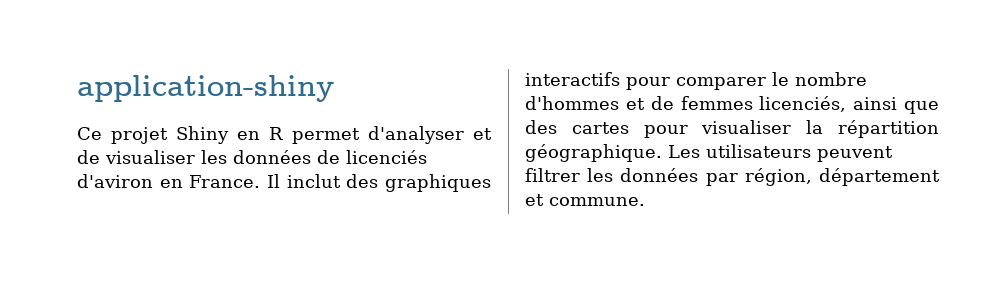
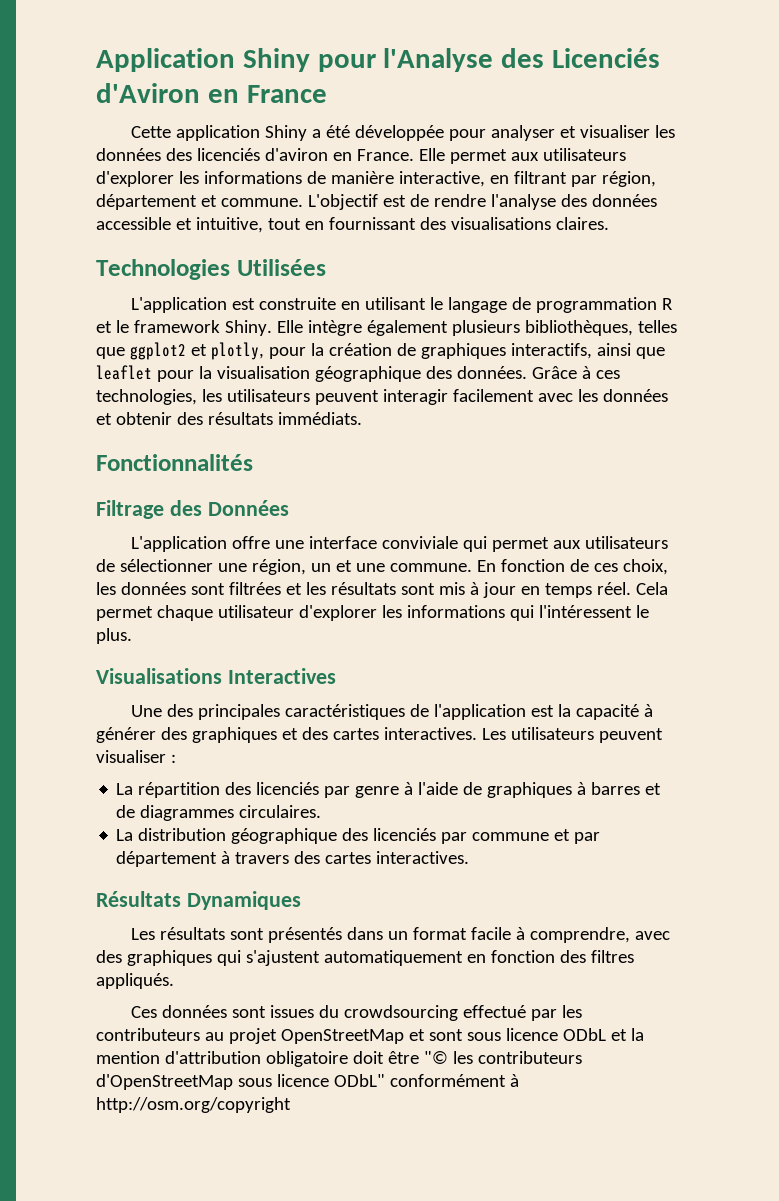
[77,75,334,102] [77,126,492,144] [77,150,100,164] application-shiny // Ce projet Shiny en R permet d'analyser et de -> [96,48,661,72] [96,83,327,103] [131,125,577,141] Application Shiny pour l'Analyse des Licenciés d'Aviron en France // Cette application Shiny a été développée pour analyser et
[317,150,340,164] de -> [165,148,192,161] des
[267,174,491,192] [525,72,867,90] [525,96,939,114] [525,120,939,138] [525,144,893,162] [525,168,699,182] Il inclut des graphiques interactifs pour comparer le nombre d'hommes et de femmes licenciés, ainsi que des cartes pour visualiser la répartition géographique. Les utilisateurs peuvent filtrer les données -> [418,148,626,164] [96,171,567,187] Elle permet aux utilisateurs d'explorer les informations de manière interactive, en filtrant
(645, 201) none -> [307,194,657,210] [96,217,609,233] [96,259,326,280] [131,297,674,313] [96,320,677,336] [96,342,665,360] [96,365,620,382] [96,389,668,405] [96,412,362,425] [96,454,253,471] [96,500,289,519] [131,536,669,552] [96,559,668,575] [96,582,668,598] [96,605,649,621] [96,628,132,644] [96,668,336,684] [131,704,654,720] [96,727,663,743] [96,750,176,763] [116,782,662,798] [116,805,322,821] [116,828,601,844] [116,851,470,867] [96,891,301,910] [131,927,671,943] [96,950,634,966] [96,973,174,989] [131,1005,583,1021] [96,1028,644,1044] [96,1051,582,1067] [96,1074,519,1090] [96,1097,291,1113] L'objectif est de rendre l'analyse des données accessible et intuitive, tout en fournissant des visualisations claires. // Technologies Utilisées // L'application est construite en utilisant le langage de programmation R et le framework Shiny. Elle intègre également plusieurs bibliothèques, telles que ggplot2 et plotly, pour la création de graphiques interactifs, ainsi que leaflet pour la visualisation géographique des données. Grâce à ces technologies, les utilisateurs peuvent interagir facilement avec les données et obtenir des résultats immédiats. // Fonctionnalités // Filtrage des Données // L'application offre une interface conviviale qui permet aux utilisateurs de sélectionner une région, un et une commune. En fonction de ces choix, les données sont filtrées et les résultats sont mis à jour en temps réel. Cela permet chaque utilisateur d'explorer les informations qui l'intéressent le plus. // Visualisations Interactives // Une des principales caractéristiques de l'application est la capacité à générer des graphiques et des cartes interactives. Les utilisateurs peuvent visualiser : // La répartition des licenciés par genre à l'aide de graphiques à barres et de diagrammes circulaires. // La distribution géographique des licenciés par commune et par département à travers des cartes interactives. // Résultats Dynamiques // Les résultats sont présentés dans un format facile à comprendre, avec des graphiques qui s'ajustent automatiquement en fonction des filtres appliqués. // Ces données sont issues du crowdsourcing effectué par les contributeurs au projet OpenStreetMap et sont sous licence ODbL et la mention d'attribution obligatoire doit être "© les contributeurs d'OpenStreetMap sous licence ODbL" conformément à http://osm.org/copyright

